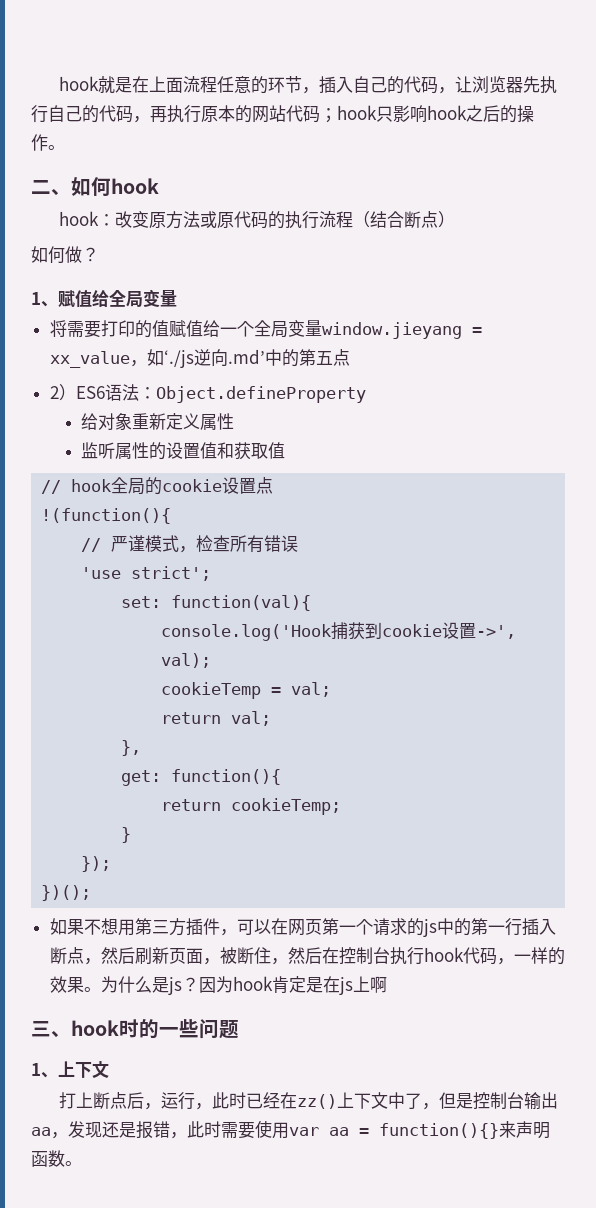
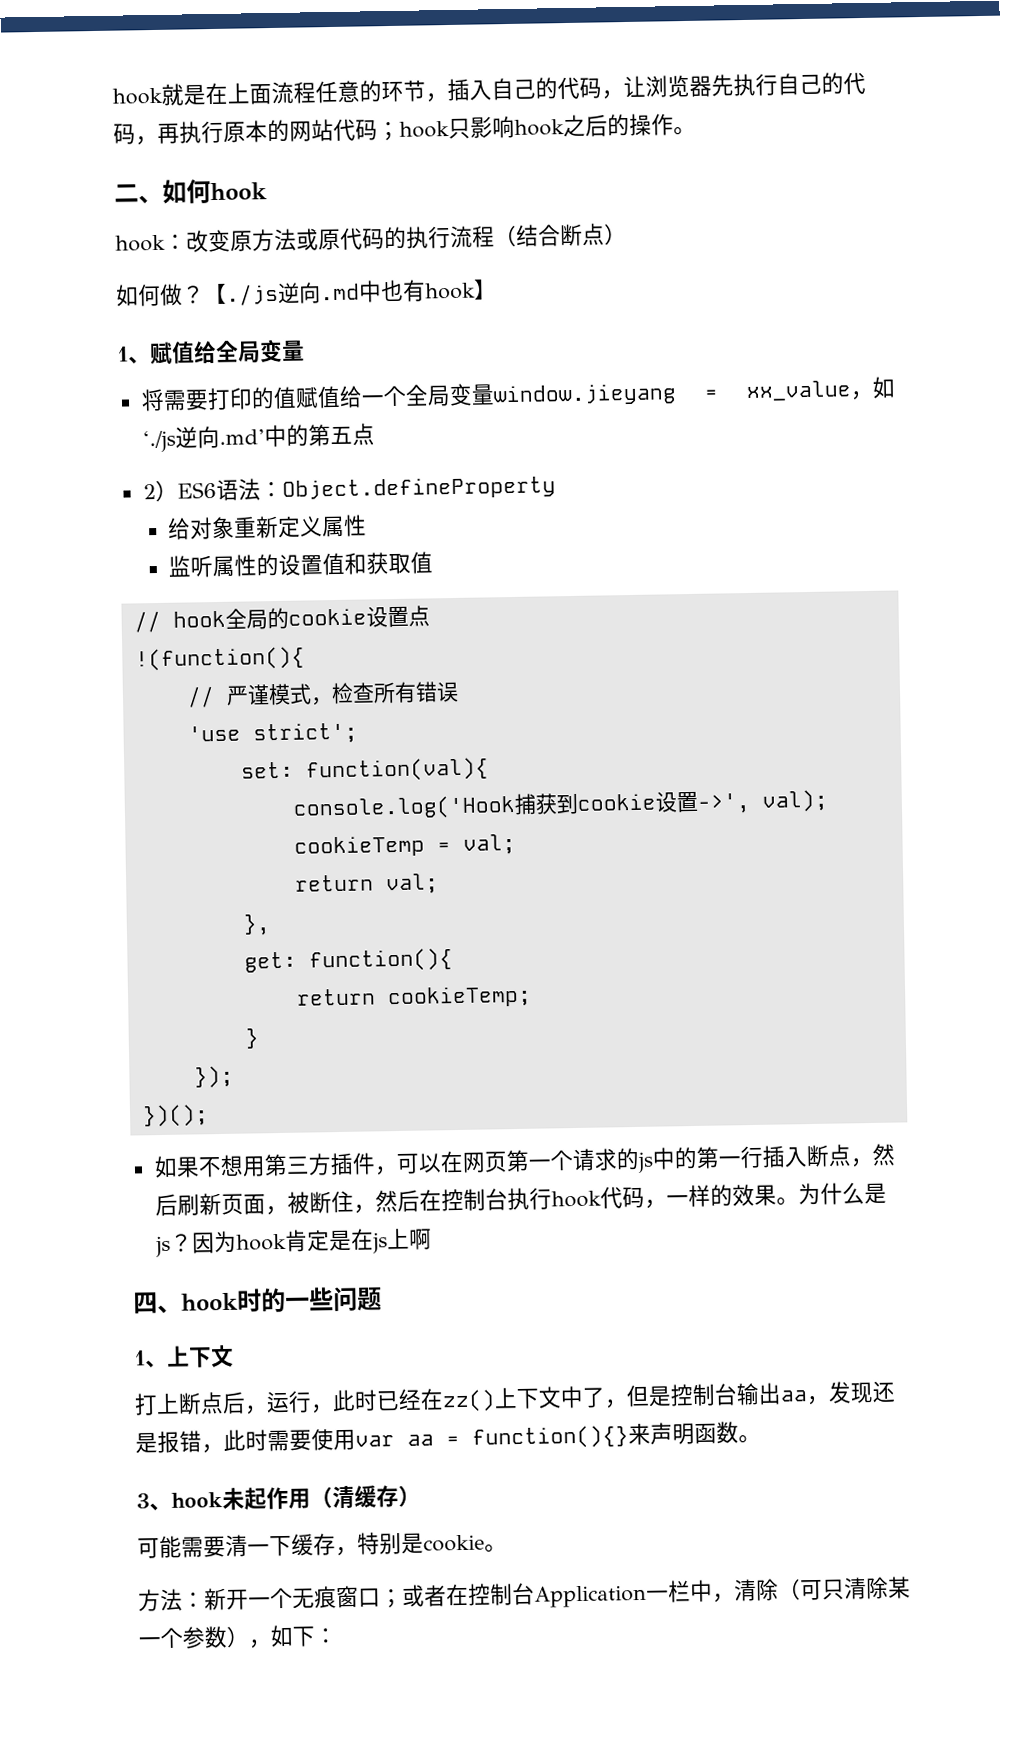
(99, 254) none -> [204,279,497,306] 【./js逆向.md中也有hook】
[31,1021,51,1037] 三 -> [133,1292,158,1314] 四
(82, 1163) none -> [136,1485,421,1511] [137,1532,507,1559] [138,1576,911,1612] [138,1624,338,1649] // 3、hook未起作用（清缓存） // 可能需要清一下缓存，特别是cookie。 // 方法：新开一个无痕窗口；或者在控制台Application一栏中，清除（可只清除某一个参数），如下：

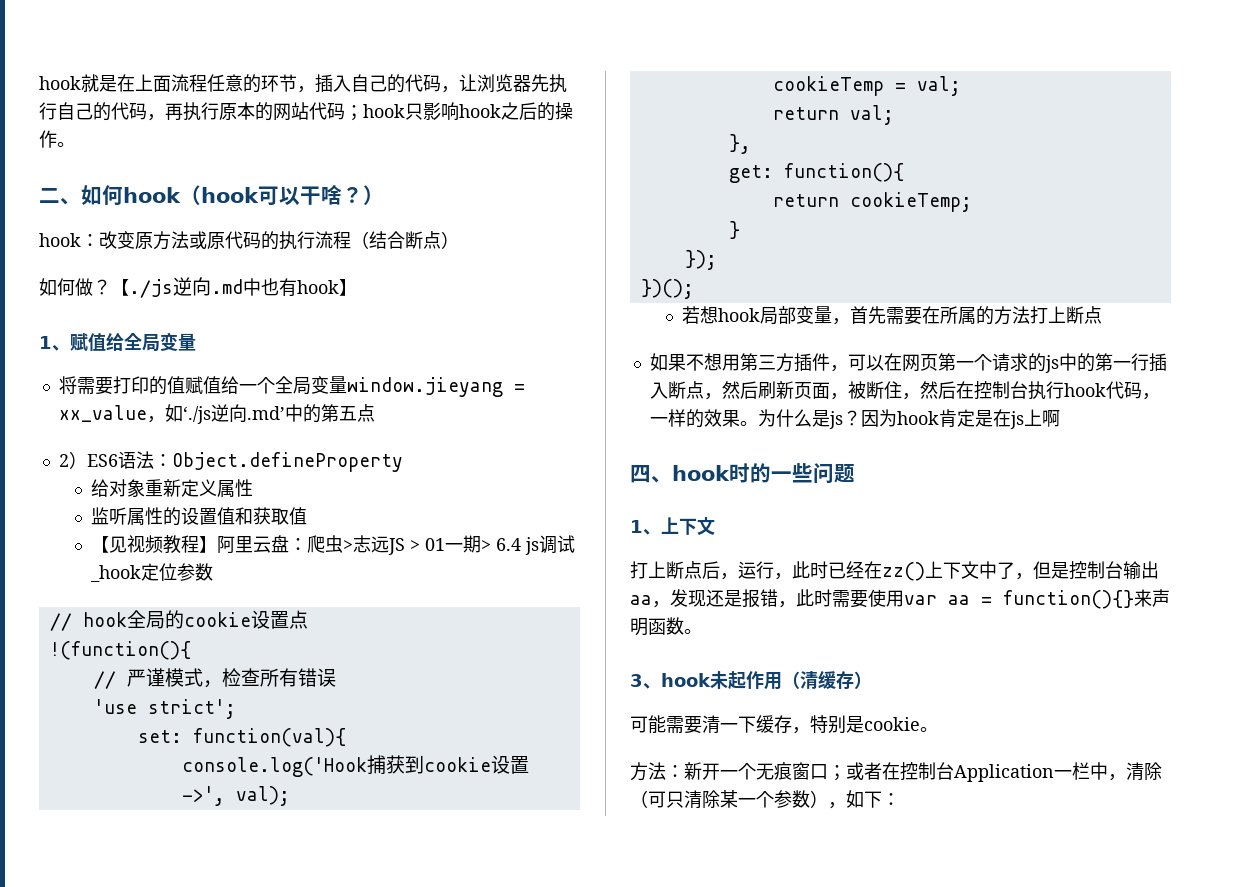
(267, 191) none -> [180,184,384,205] （hook可以干啥？）
(434, 562) none -> [91,535,576,555] [90,563,214,582] // 【见视频教程】阿里云盘：爬虫>志远JS > 01一期> 6.4 js调试_hook定位参数
(209, 1116) none -> [682,306,1103,325] // 若想hook局部变量，首先需要在所属的方法打上断点

